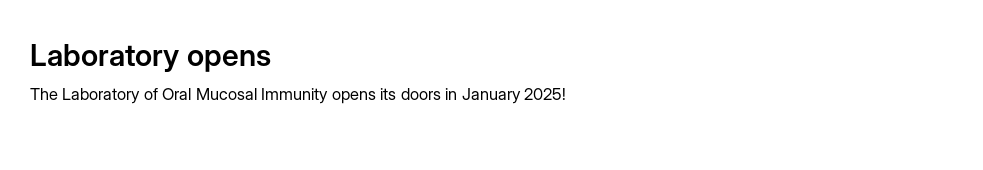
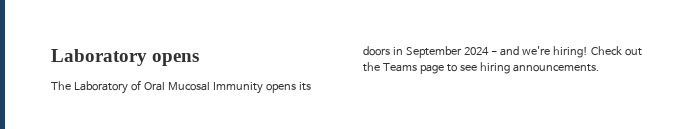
[461,88,567,104] January 2025! -> [405,46,642,58] [363,62,599,74] September 2024 - and we're hiring! Check out the Teams page to see hiring announcements.

